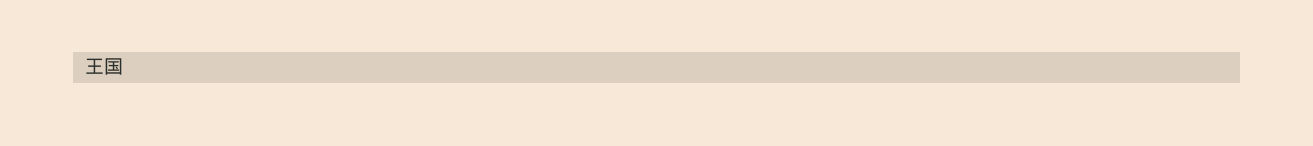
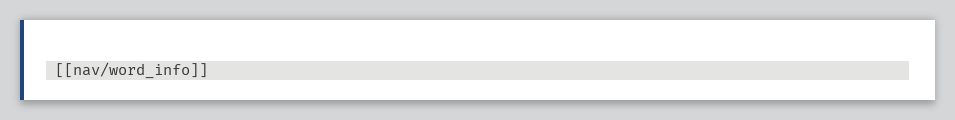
[85,58,123,75] 王国 -> [54,62,208,79] [[nav/word_info]]

